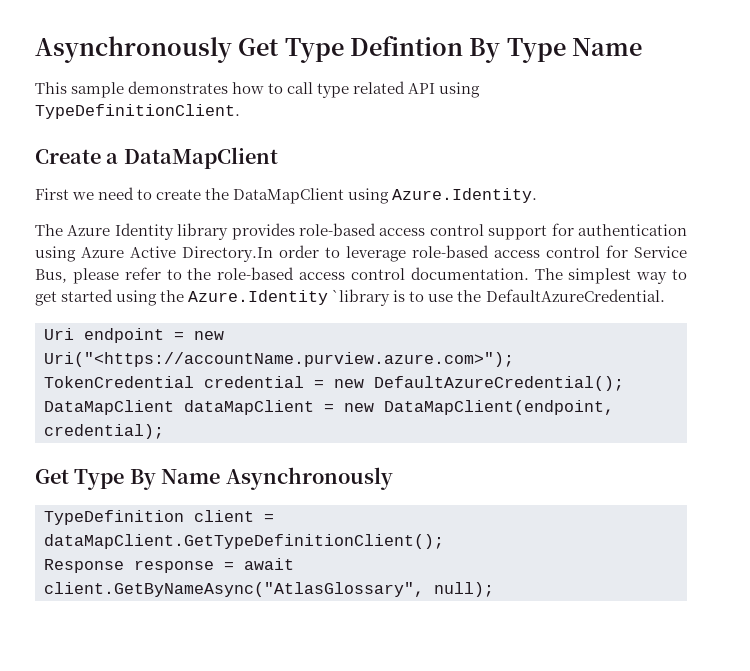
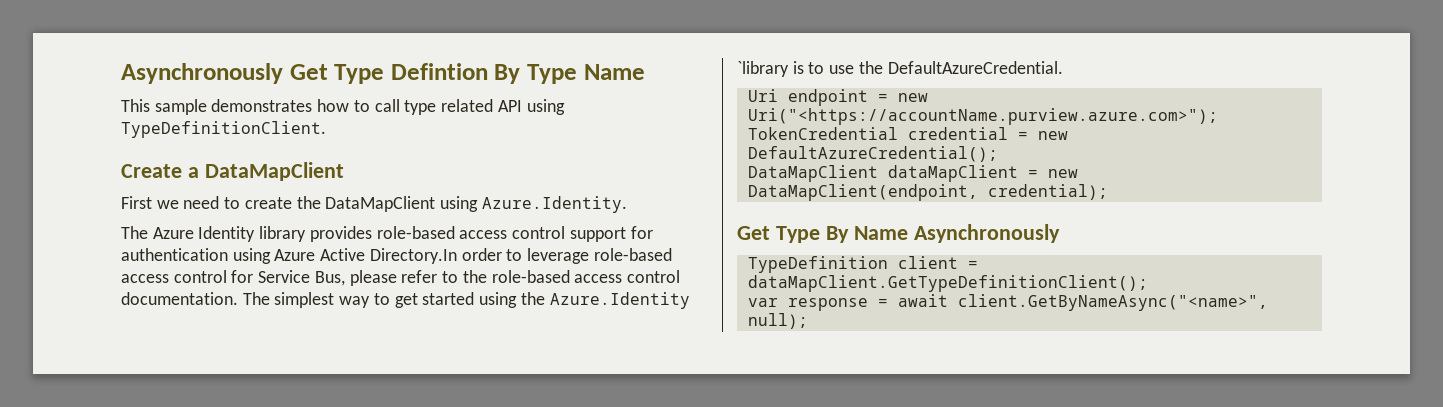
[44,559,124,573] Response -> [747,298,778,307] var
[44,582,424,597] client.GetByNameAsync("AtlasGlossary", -> [957,294,1268,311] client.GetByNameAsync("<name>",

